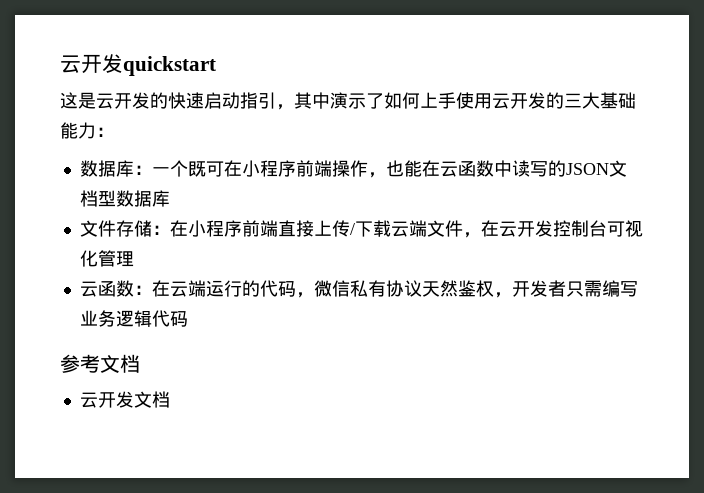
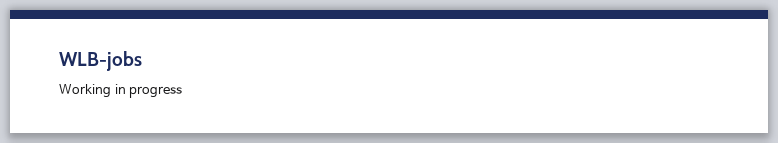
[60,54,216,76] [60,92,636,110] [60,122,114,139] [79,160,627,178] [79,190,170,207] [79,220,643,238] [79,250,134,267] [79,280,638,298] [79,310,188,327] [60,354,140,373] [79,391,170,408] 云开发quickstart // 这是云开发的快速启动指引，其中演示了如何上手使用云开发的三大基础能力： // 数据库：一个既可在小程序前端操作，也能在云函数中读写的JSON文档型数据库 // 文件存储：在小程序前端直接上传/下载云端文件，在云开发控制台可视化管理 // 云函数：在云端运行的代码，微信私有协议天然鉴权，开发者只需编写业务逻辑代码 // 参考文档 // 云开发文档 -> [59,51,142,71] [59,84,183,98] WLB-jobs // Working in progress

